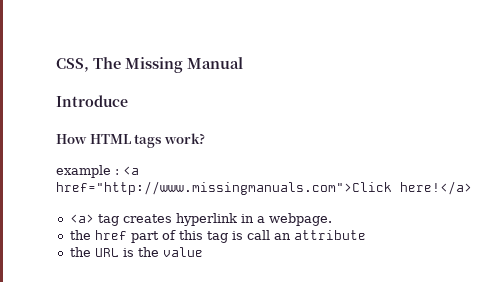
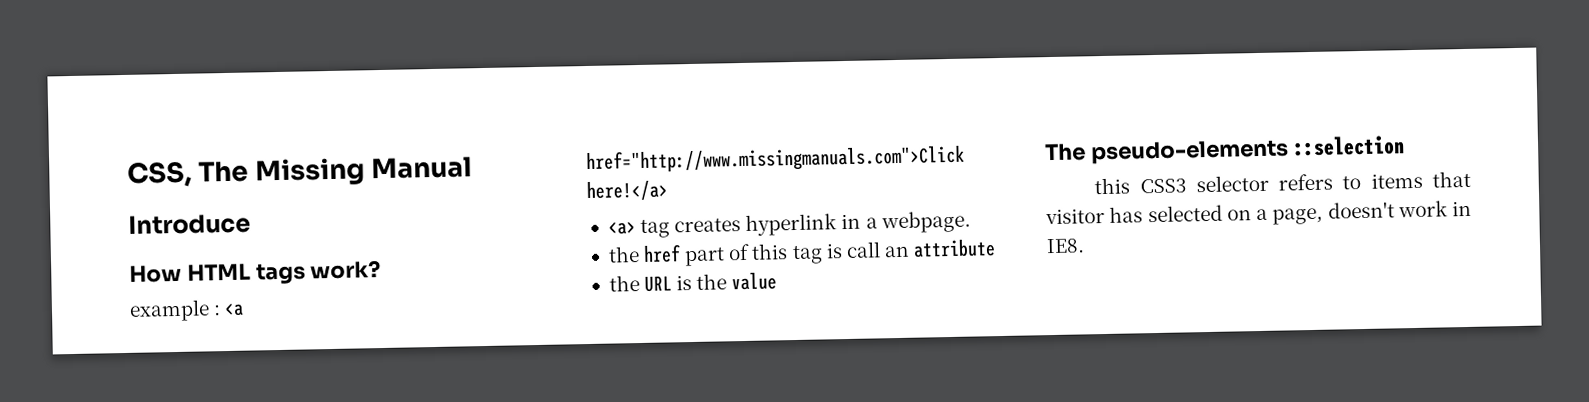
(203, 252) none -> [1044,135,1405,165] [1094,170,1471,195] [1045,200,1472,225] [1046,238,1085,254] // The pseudo-elements ::selection // this CSS3 selector refers to items that visitor has selected on a page, doesn't work in IE8.

